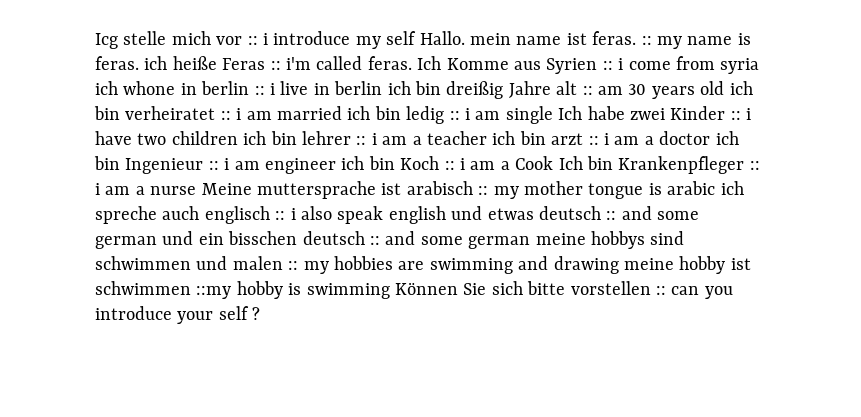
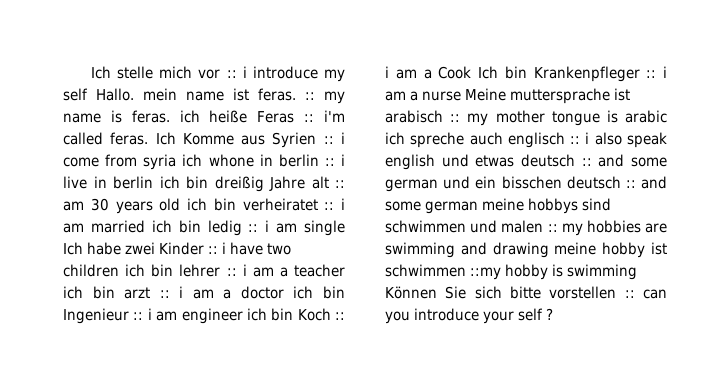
[95,33,118,49] Icg -> [90,66,111,79] Ich

